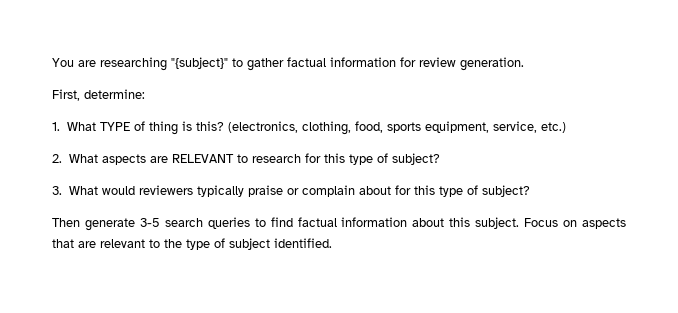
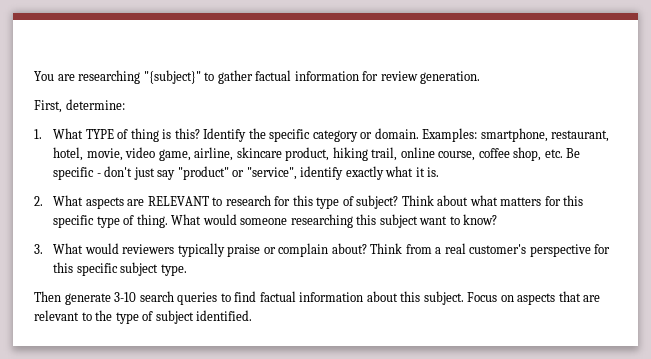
[227,121,566,135] (electronics, clothing, food, sports equipment, service, etc.) -> [203,128,610,142] [53,147,581,161] [53,166,440,180] Identify the specific category or domain. Examples: smartphone, restaurant, hotel, movie, video game, airline, skincare product, hiking trail, online course, coffee shop, etc. Be specific - don't just say "product" or "service", identify exactly what it is.
(440, 159) none -> [401,195,584,206] [53,214,498,228] Think about what matters for this specific type of thing. What would someone researching this subject want to know?
[358,185,530,197] about for this type of subject? -> [331,243,611,257] [53,262,187,276] about? Think from a real customer's perspective for this specific subject type.
[139,218,160,227] 3-5 -> [114,292,137,302] 3-10

